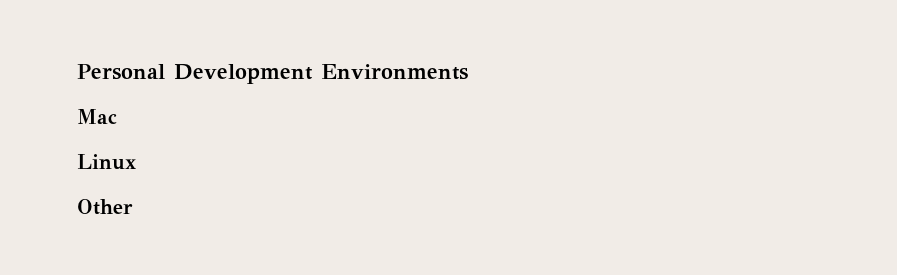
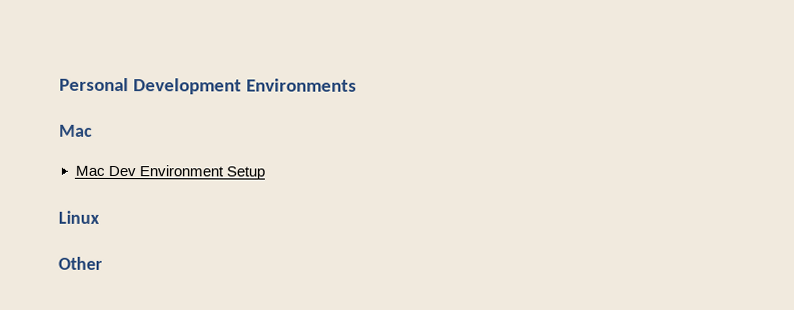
(117, 116) none -> [74,165,265,180] // Mac Dev Environment Setup

